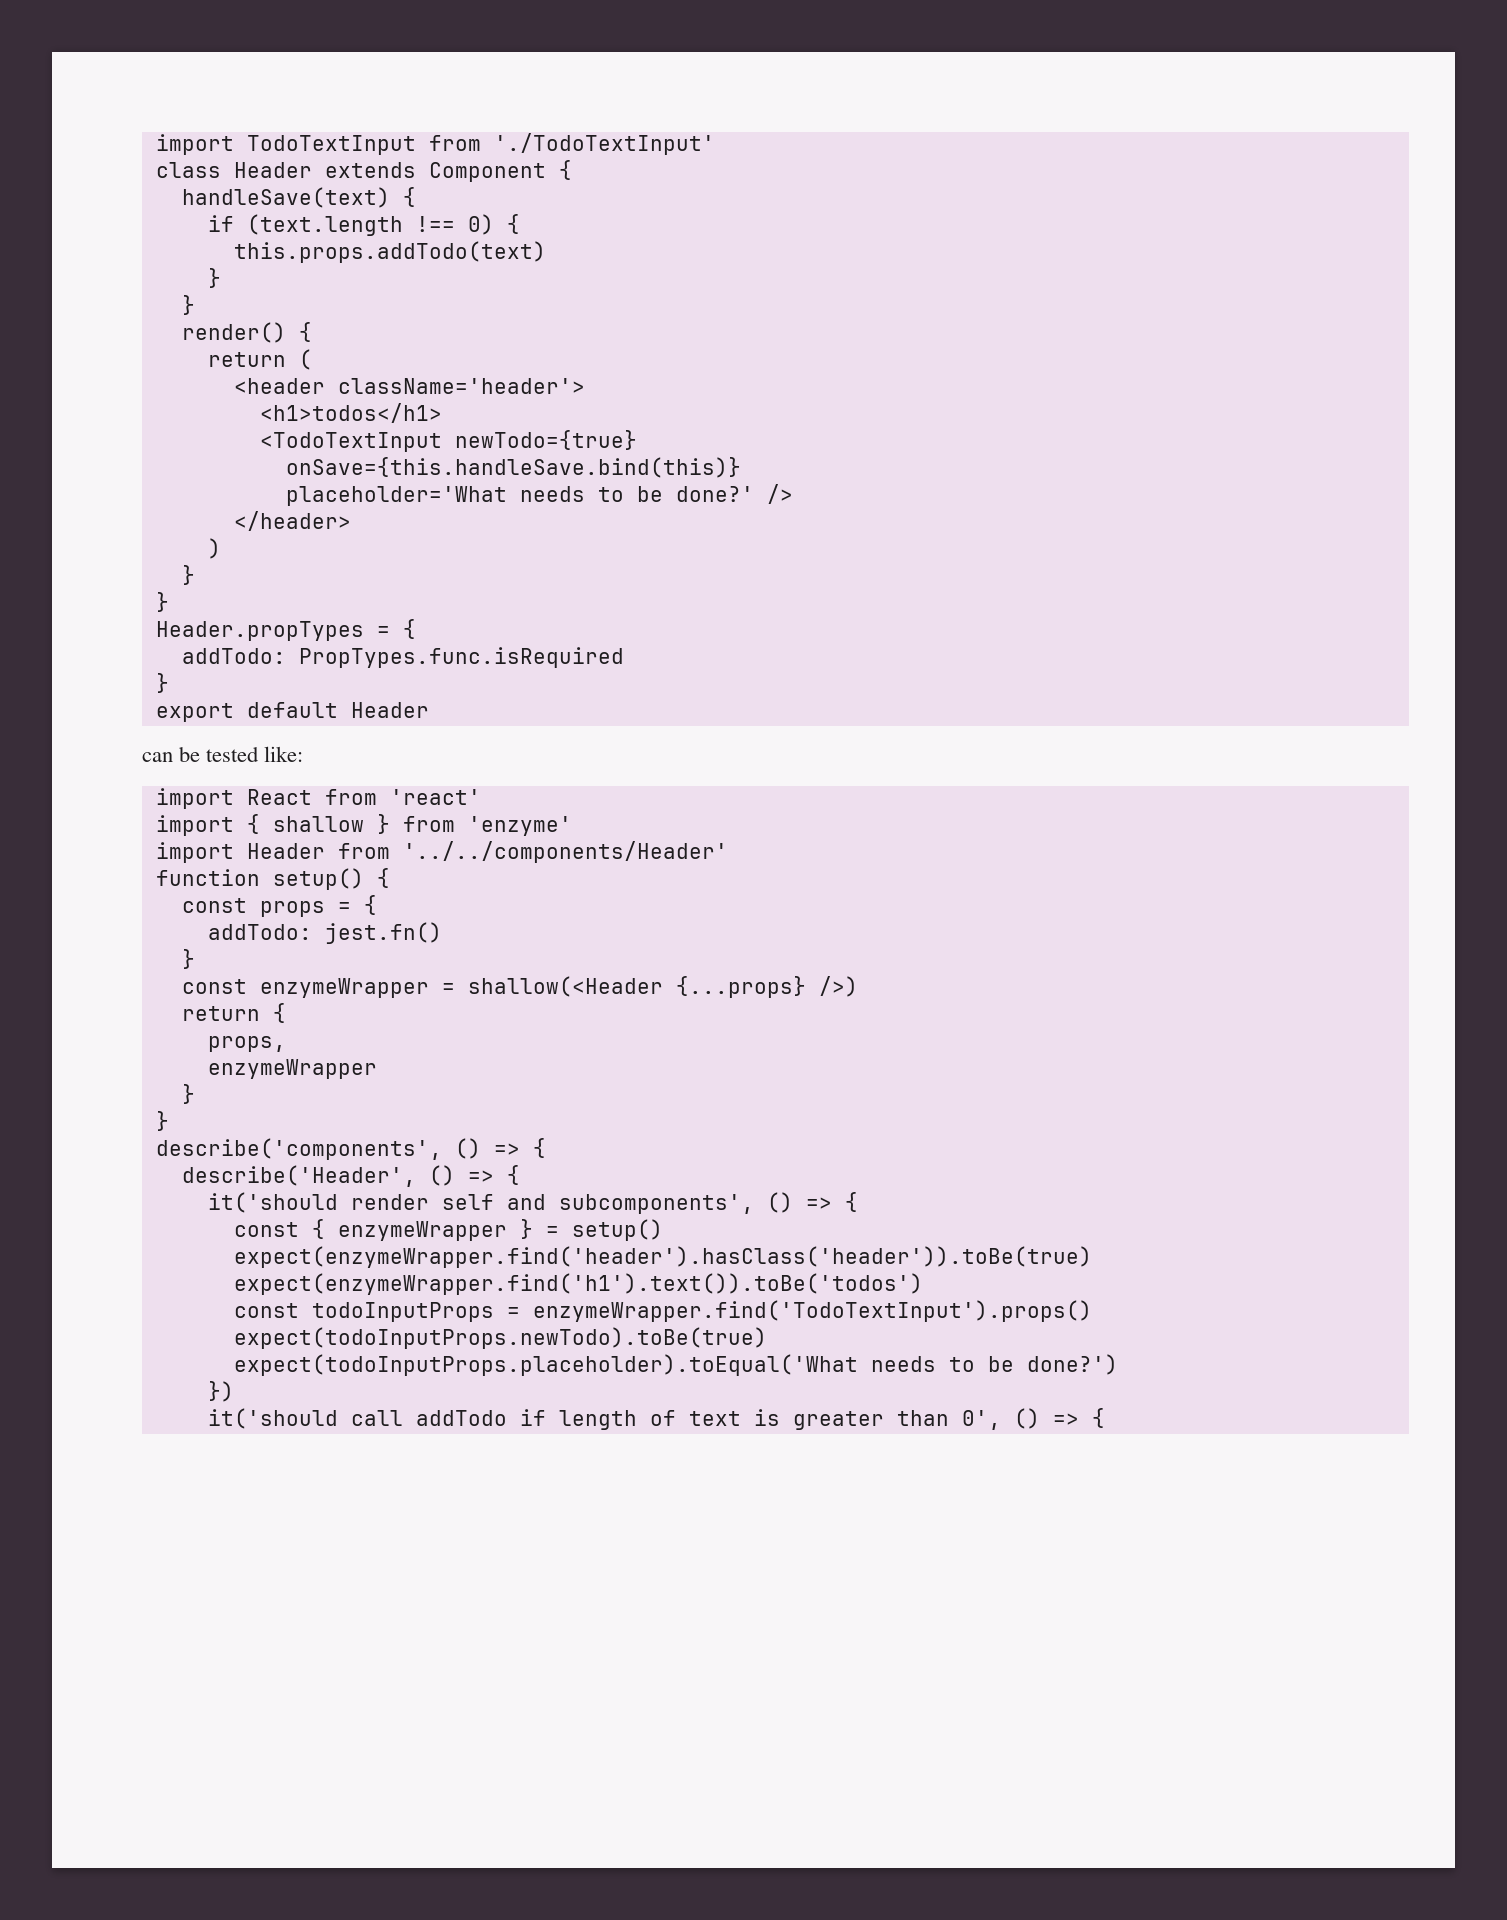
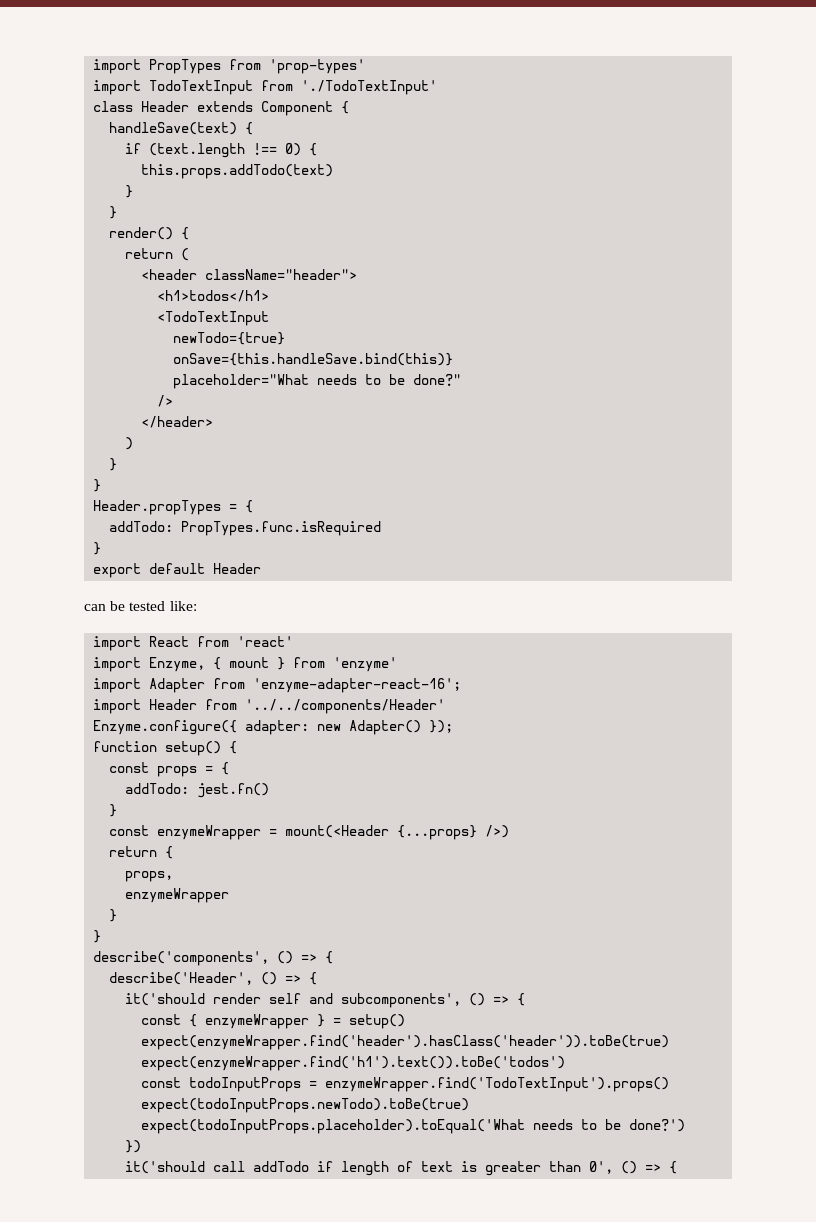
[155,134,234,155] import -> [93,59,366,74] [93,80,142,95] import PropTypes from 'prop-types' // import
[337,378,585,394] className='header'> -> [205,269,358,280] className="header">
(442, 442) none -> (270, 318) //
[285,486,754,506] placeholder='What needs to be done?' -> [173,374,462,389] placeholder="What needs to be done?" //
[246,814,364,834] { shallow -> [149,657,270,672] Enzyme, { mount
(572, 826) none -> [93,678,462,693] // import Adapter from 'enzyme-adapter-react-16';
(728, 852) none -> [93,720,454,735] // Enzyme.configure({ adapter: new Adapter() });
[467,976,663,997] shallow(<Header -> [285,825,390,838] mount(<Header

